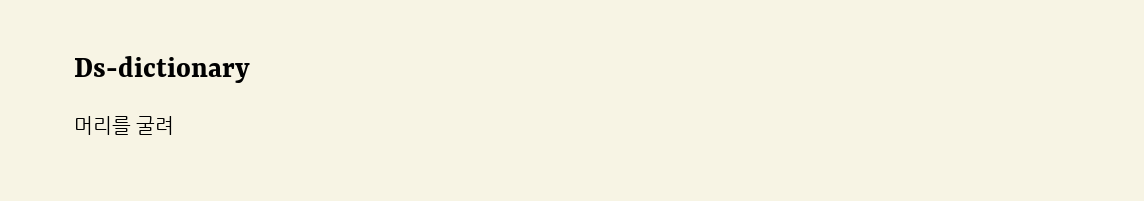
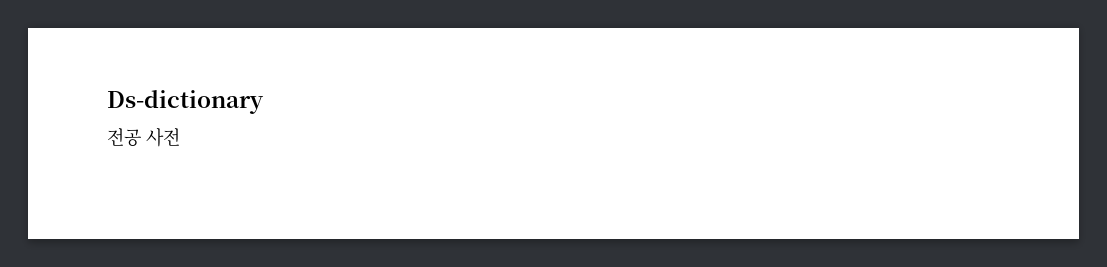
[74,116,175,135] 머리를 굴려 -> [107,128,180,147] 전공 사전

